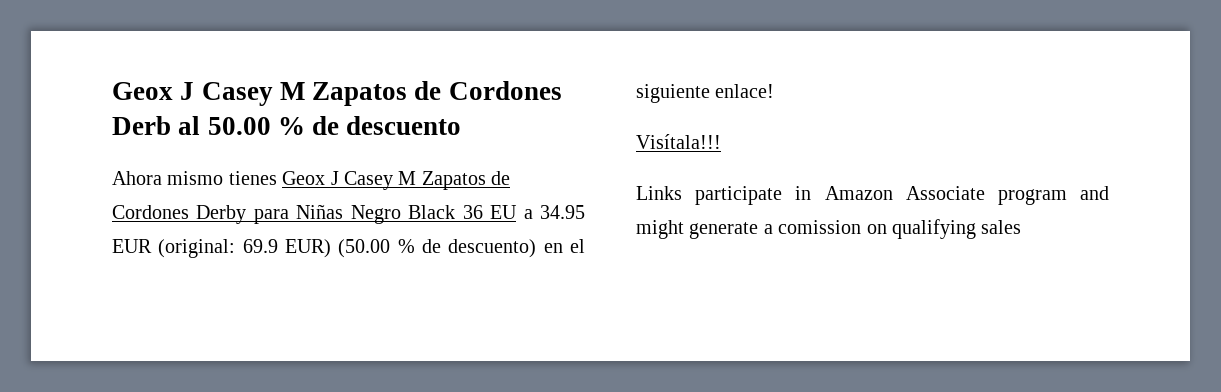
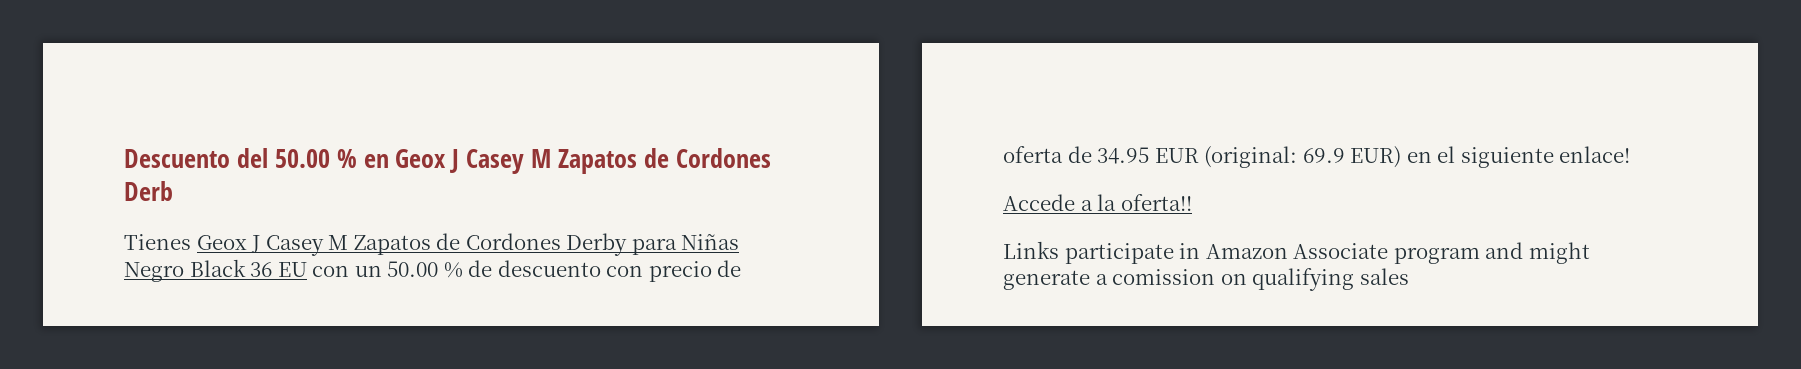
(112, 91) none -> [124,148,389,168] Descuento del 50.00 % en
[178,116,462,135] [112,171,277,185] al 50.00 % de descuento // Ahora mismo tienes -> [124,234,191,250] // Tienes
[523,209,533,219] a -> [312,260,742,282] [1003,146,1092,163] con un 50.00 % de descuento con precio de oferta de
[338,239,537,258] (50.00 % de descuento) -> (1402, 157) none
[636,134,721,149] Visítala!!! -> [1003,194,1192,211] Accede a la oferta!!

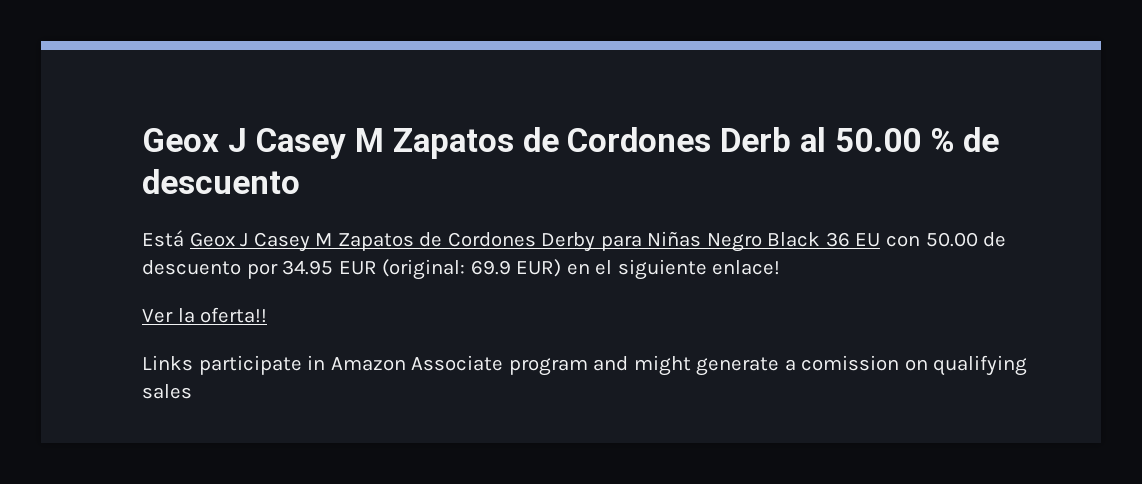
[124,148,389,168] Descuento del 50.00 % en -> (142, 140) none
[124,234,191,250] // Tienes -> [800,127,1000,152] [142,169,300,194] [142,230,184,247] al 50.00 % de descuento // Está
[354,260,742,282] [1003,146,1092,163] un 50.00 % de descuento con precio de oferta de -> [925,232,1007,247] [142,260,278,279] 50.00 de descuento por
[1003,194,1093,211] Accede a -> [142,309,173,323] Ver

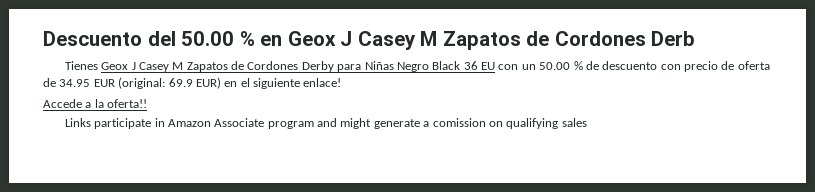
(142, 140) none -> [43,31,283,46] Descuento del 50.00 % en
[800,127,1000,152] [142,169,300,194] [142,230,184,247] al 50.00 % de descuento // Está -> [64,61,98,70] // Tienes
[925,232,1007,247] [142,260,278,279] 50.00 de descuento por -> [521,61,770,72] [43,78,56,87] un 50.00 % de descuento con precio de oferta de
[142,309,173,323] Ver -> [43,99,92,108] Accede a

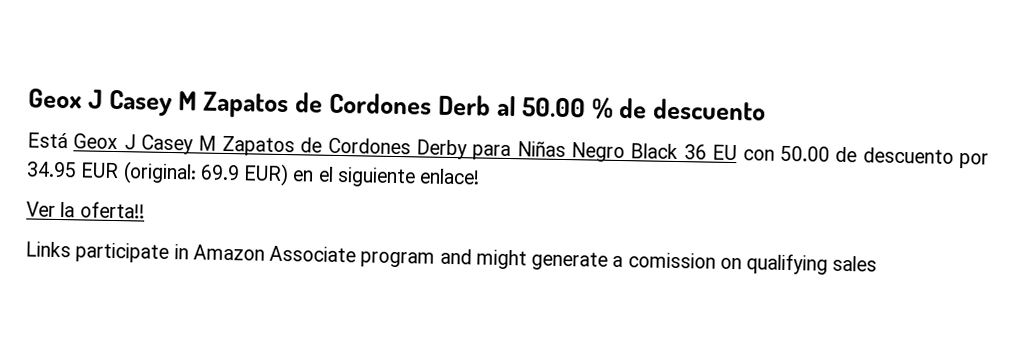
[43,31,283,46] Descuento del 50.00 % en -> (28, 98) none
[64,61,98,70] // Tienes -> [497,95,767,121] [27,132,68,149] al 50.00 % de descuento // Está
[521,61,770,72] [43,78,56,87] un 50.00 % de descuento con precio de oferta de -> [779,145,989,169] 50.00 de descuento por
[43,99,92,108] Accede a -> [26,201,56,217] Ver

